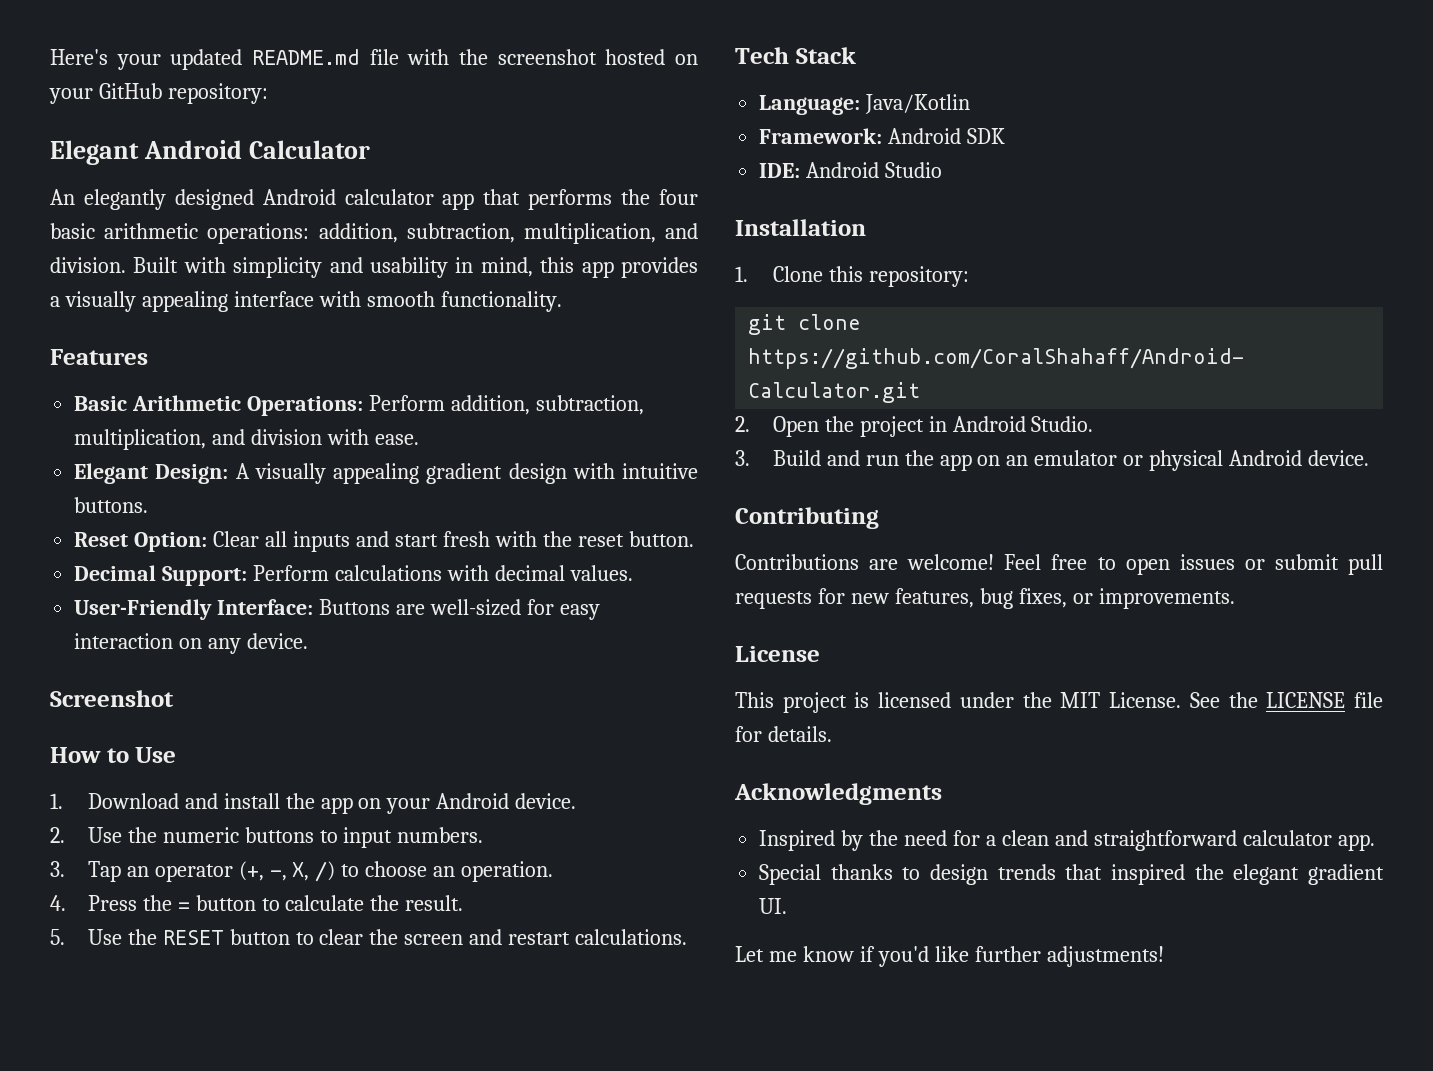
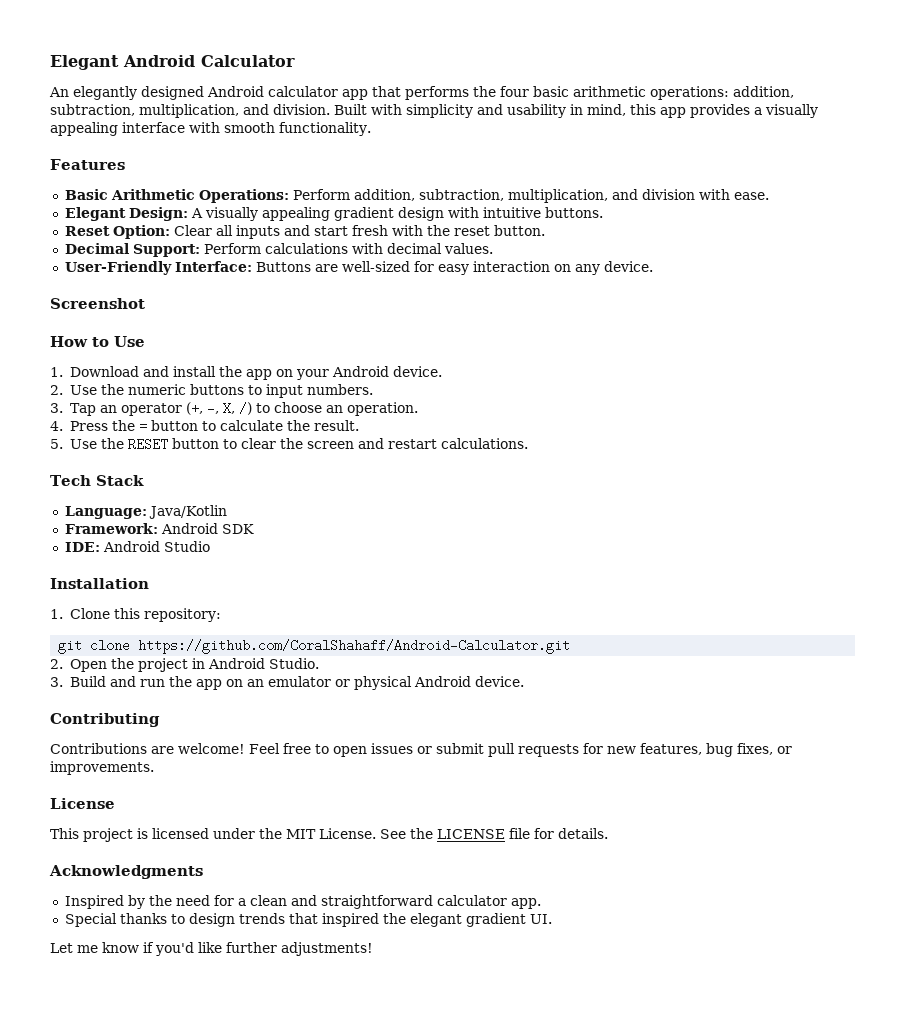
[50,49,698,70] [49,83,268,104] Here's your updated README.md file with the screenshot hosted on your GitHub repository: // -> (50, 62) none

